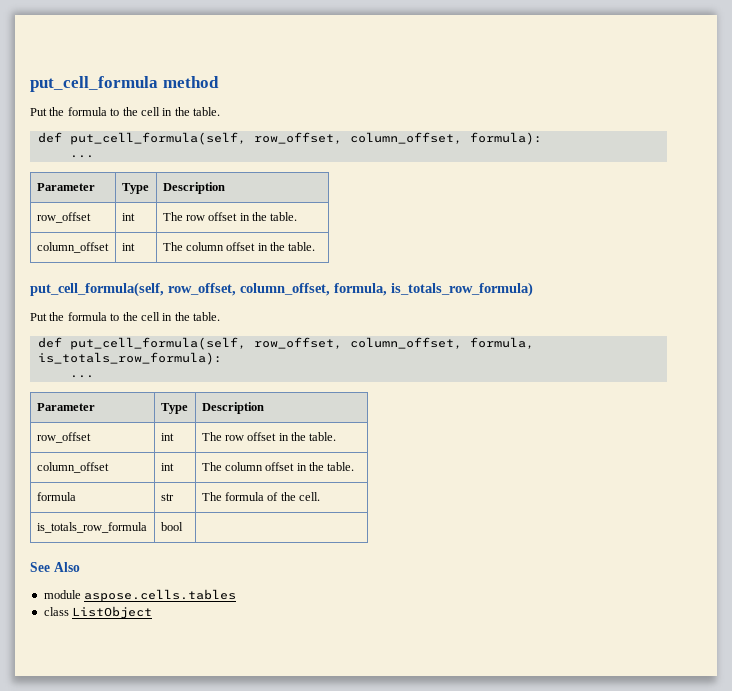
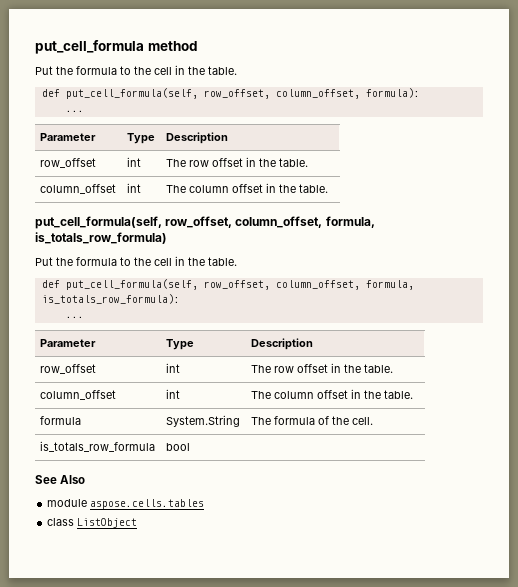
[160,493,174,501] str -> [166,415,241,427] System.String

